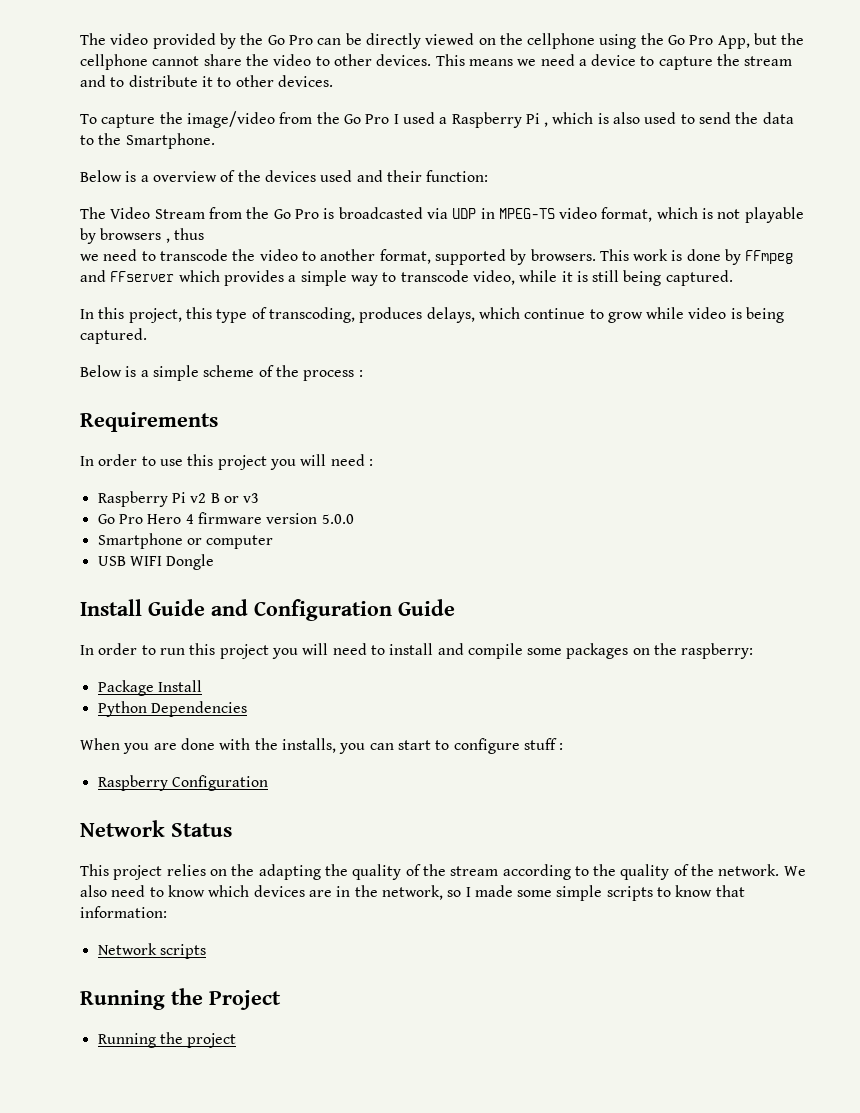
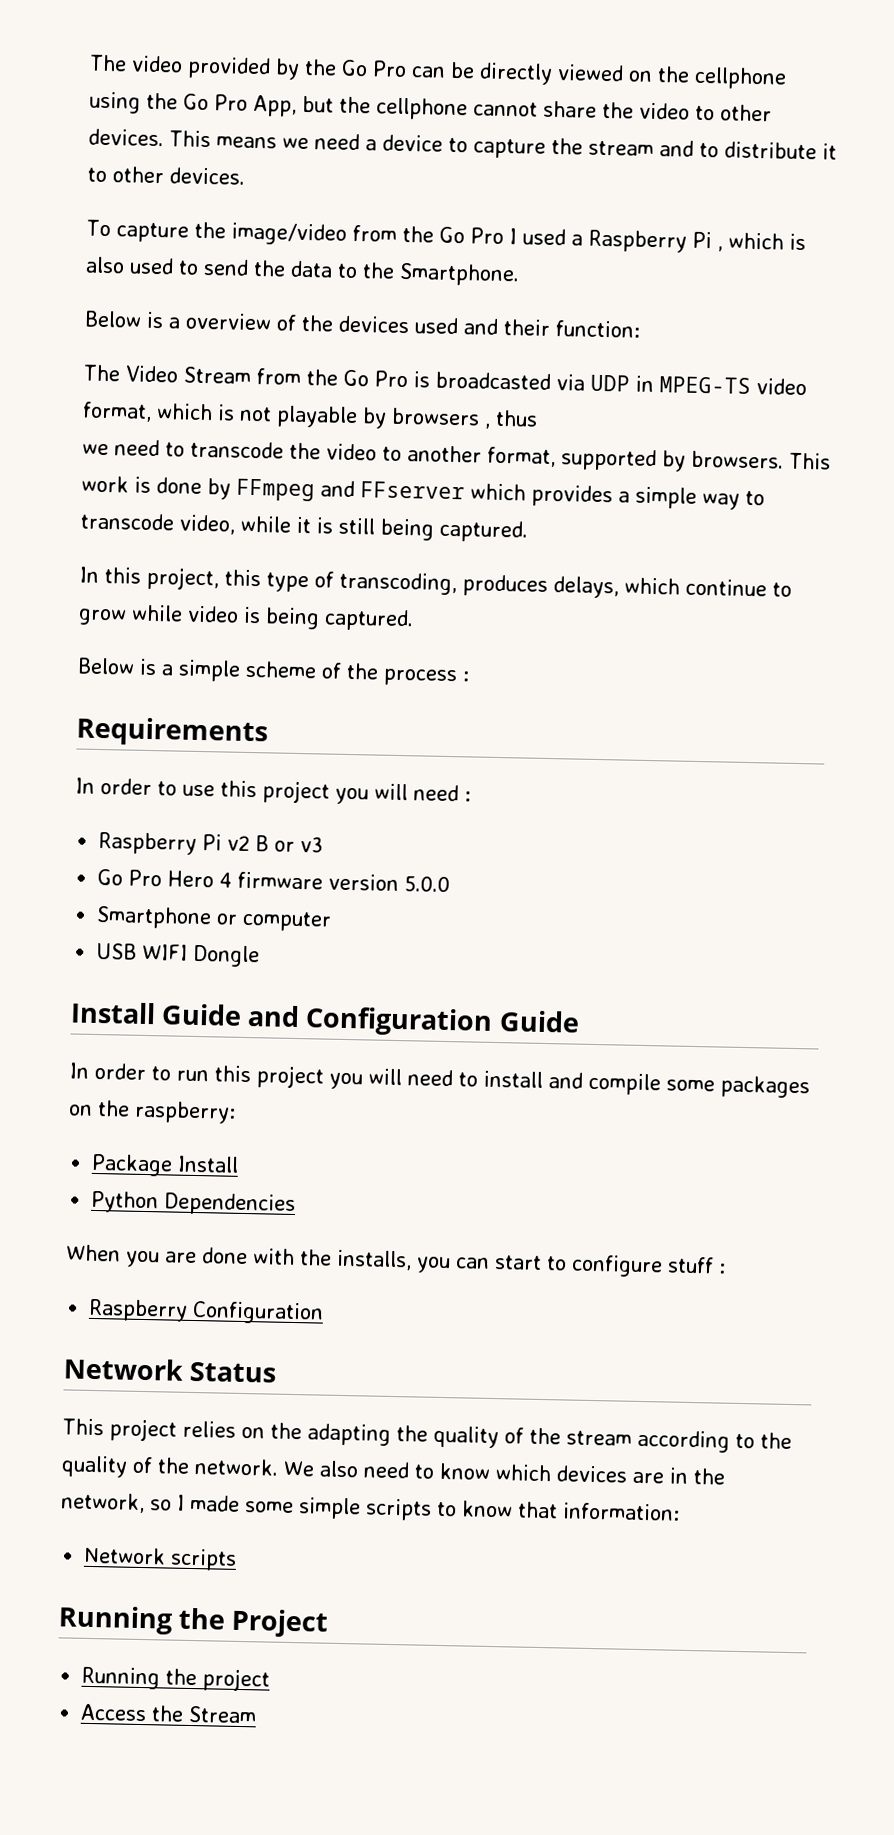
(237, 1040) none -> [80,1703,258,1724] // Access the Stream

